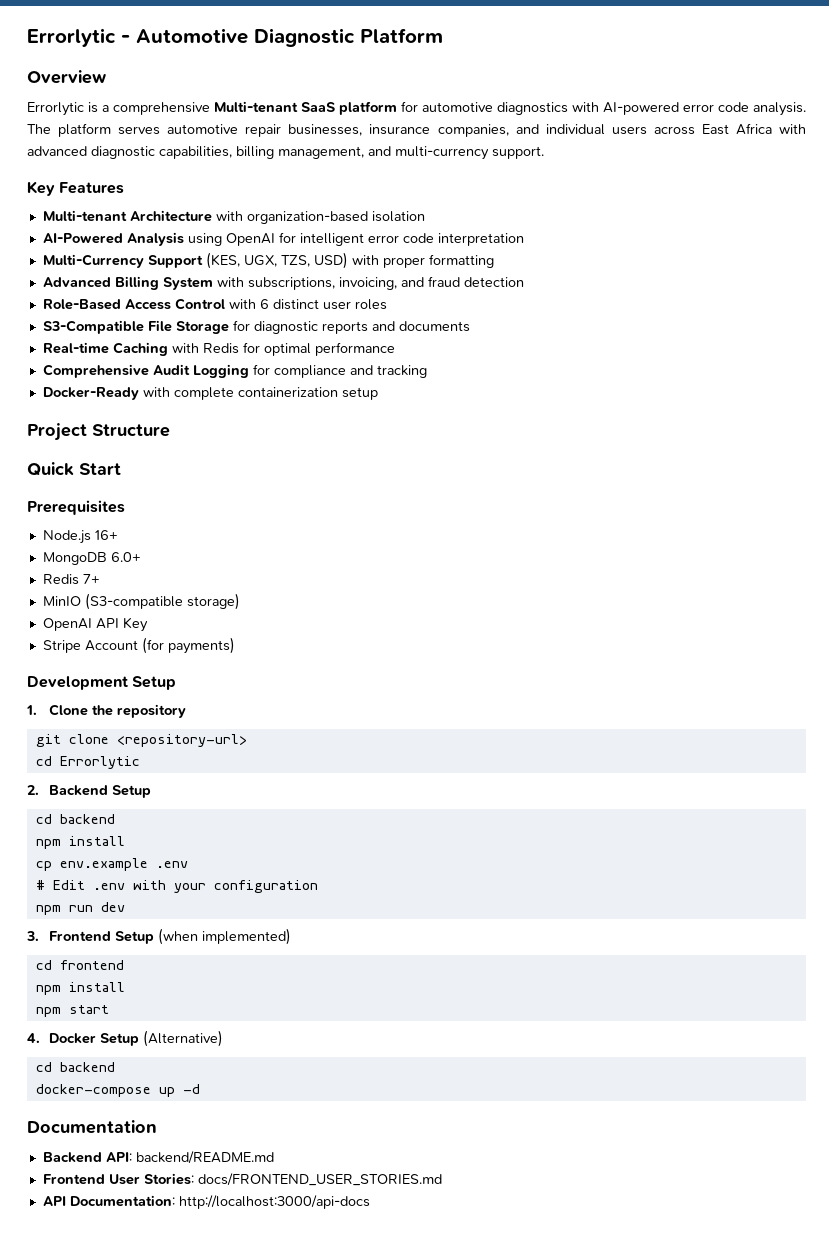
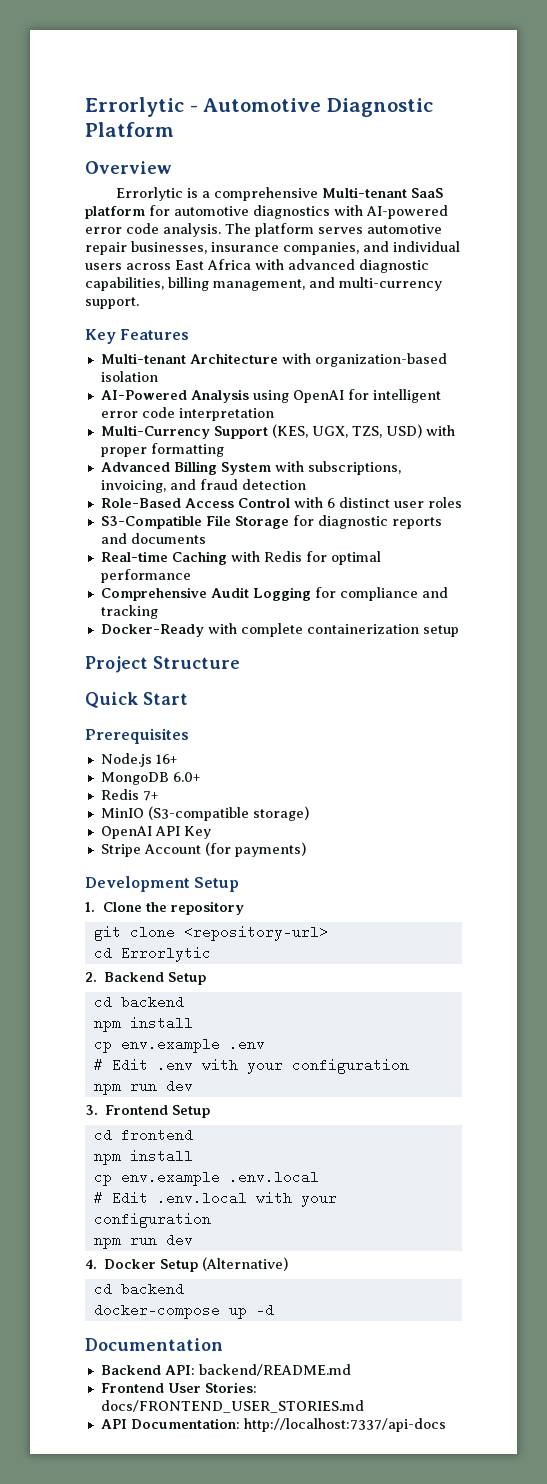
[158,928,292,945] (when implemented) -> (211, 1111) none
[35,1005,109,1017] // npm start -> [93,1170,319,1186] [93,1191,337,1207] [93,1212,211,1228] [93,1233,193,1249] // cp env.example .env.local // # Edit .env.local with your configuration // npm run dev
[178,1195,370,1209] http://localhost:3000/api-docs -> [243,1418,446,1432] http://localhost:7337/api-docs

